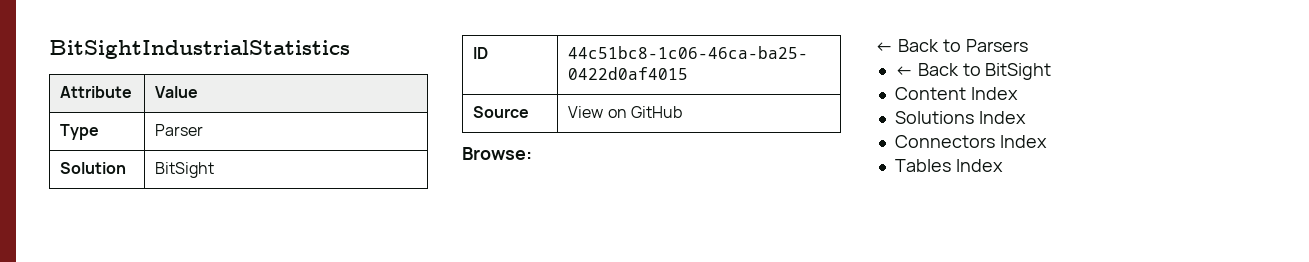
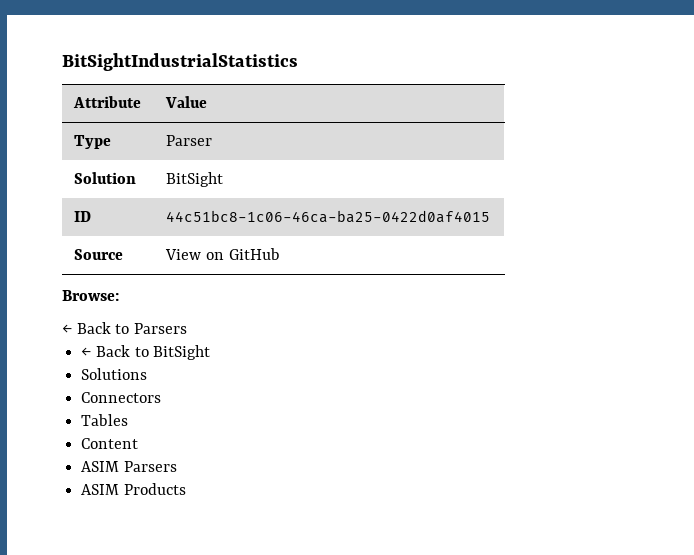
[894,87,1018,100] // Content Index -> (211, 352) none
[978,111,1026,124] Index -> (148, 374) none
[999,135,1047,148] Index -> (162, 397) none
[955,159,1003,172] Index -> [81,438,139,449] [81,461,177,472] [81,483,186,495] // Content // ASIM Parsers // ASIM Products

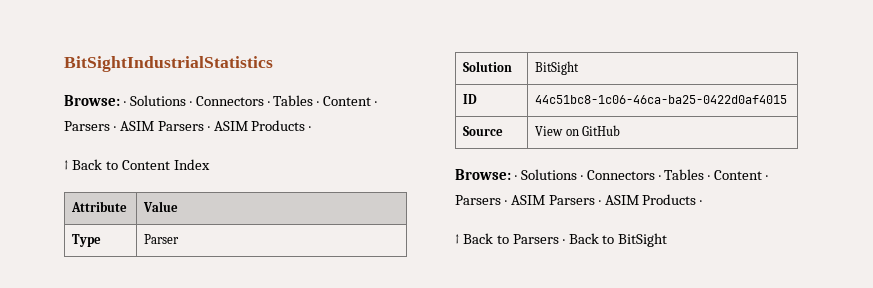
(298, 62) none -> [64,95,378,106] [64,120,312,131] [64,159,210,170] // Browse: · Solutions · Connectors · Tables · Content · Parsers · ASIM Parsers · ASIM Products · // ↑ Back to Content Index
[62,324,72,334] // ← -> [514,169,769,180] [455,194,703,205] [455,234,459,244] · Solutions · Connectors · Tables · Content · Parsers · ASIM Parsers · ASIM Products · // ↑
[81,347,92,357] // ← -> [562,239,565,244] ·
[81,368,148,380] [81,392,162,403] [81,414,129,426] [81,438,139,449] [81,461,177,472] [81,483,186,495] // Solutions // Connectors // Tables // Content // ASIM Parsers // ASIM Products -> (668, 240) none

